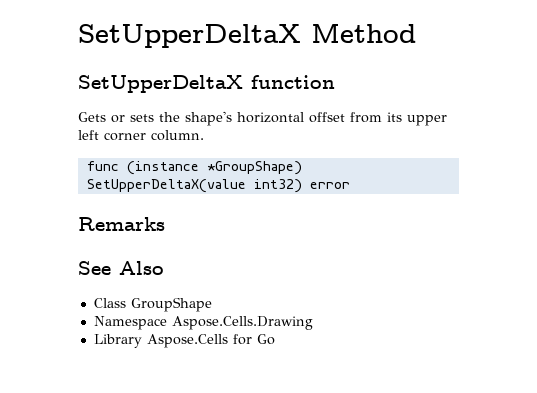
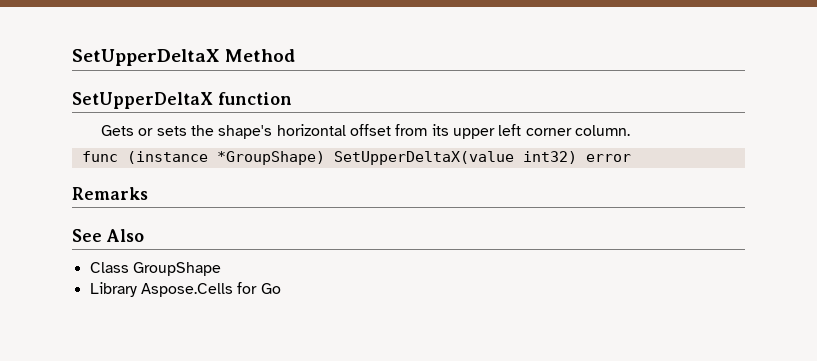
[93,316,313,330] // Namespace Aspose.Cells.Drawing -> (221, 269) none

